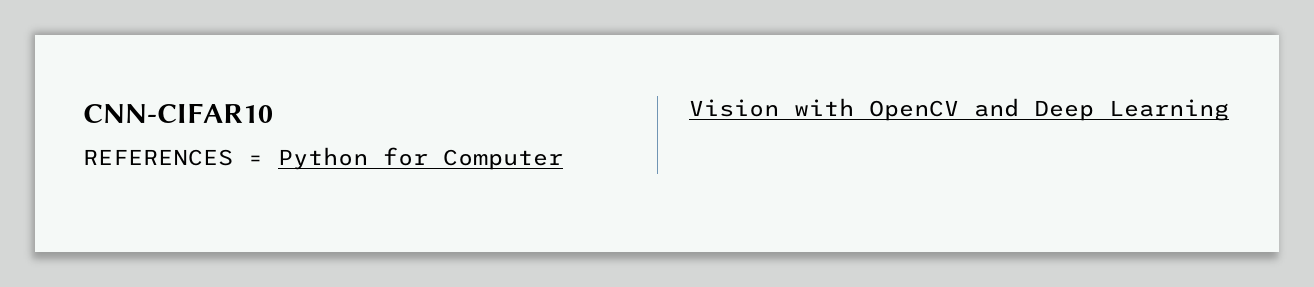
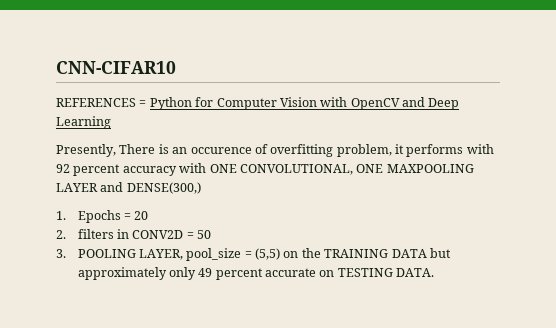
(1229, 110) none -> [56,144,494,157] [56,163,474,176] [56,182,201,194] [56,210,149,223] [56,229,212,239] [56,248,451,261] [77,267,435,280] // Presently, There is an occurence of overfitting problem, it performs with 92 percent accuracy with ONE CONVOLUTIONAL, ONE MAXPOOLING LAYER and DENSE(300,) // 1. Epochs = 20 // 2. filters in CONV2D = 50 // 3. POOLING LAYER, pool_size = (5,5) on the TRAINING DATA but approximately only 49 percent accurate on TESTING DATA.

